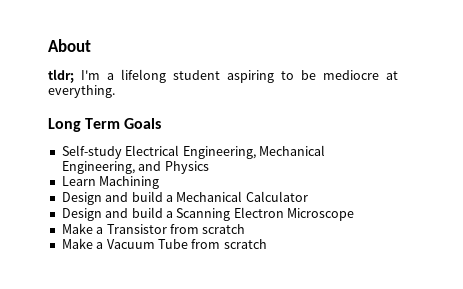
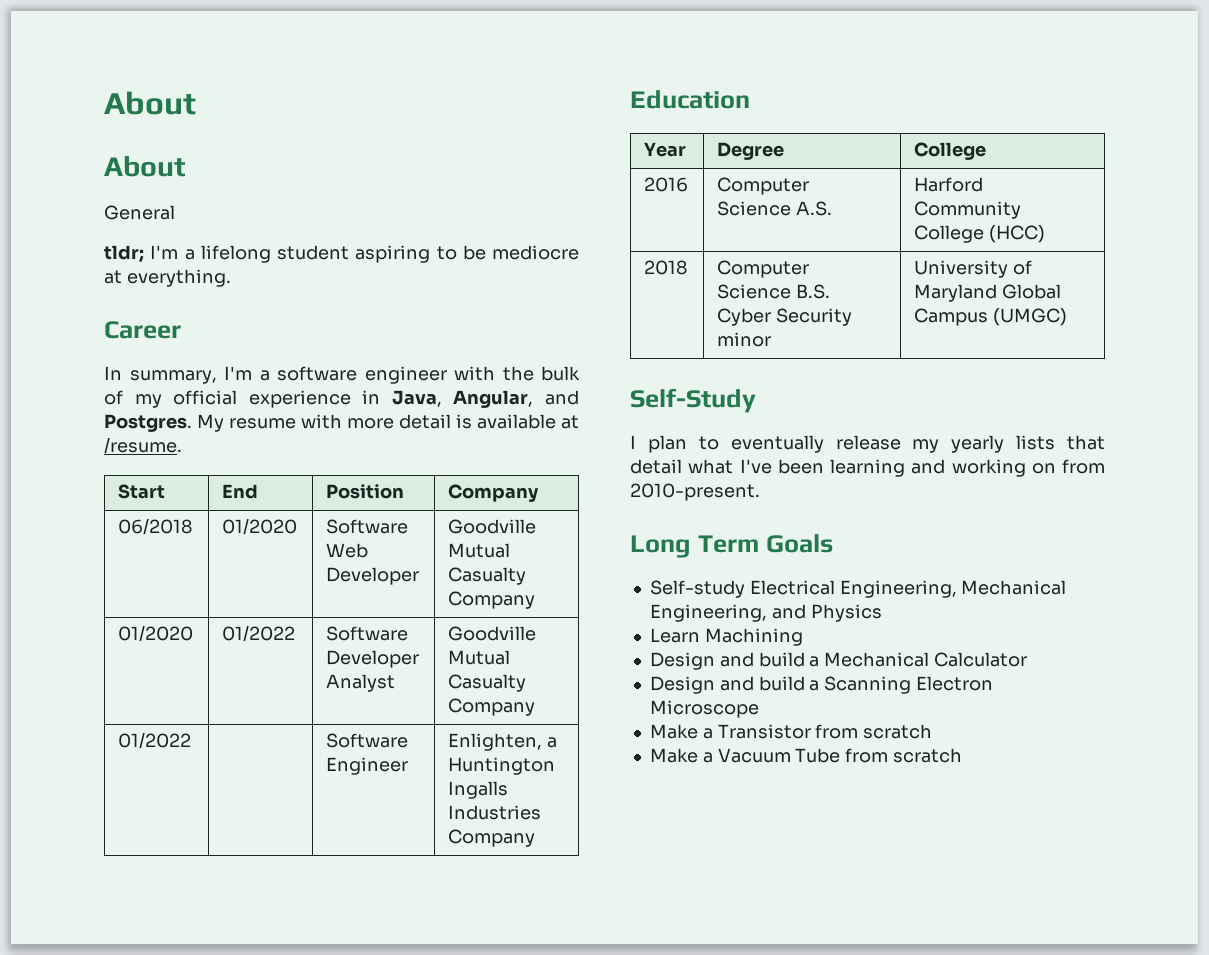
[48,39,91,52] About -> [104,91,196,115] [104,156,186,177] [104,205,175,220] About // About // General
(115, 91) none -> [104,321,181,339] [104,366,580,384] [104,390,579,408] [104,414,579,432] [104,437,182,454] [118,484,166,499] [222,484,259,499] [326,484,405,499] [448,484,540,502] [118,518,193,535] [222,518,298,535] [326,519,409,534] [326,543,369,558] [326,567,420,585] [448,519,537,534] [448,543,511,558] [448,567,527,585] [448,591,536,609] [118,625,194,642] [222,625,296,642] [326,626,409,641] [326,650,420,668] [326,674,396,692] [448,626,537,641] [448,650,511,665] [448,674,527,692] [448,698,536,716] [118,732,192,749] [326,733,409,748] [326,757,409,775] [448,733,557,751] [448,757,556,775] [448,781,509,799] [448,805,542,820] [448,829,536,847] [630,90,750,109] [644,142,687,157] [717,142,785,160] [914,142,987,160] [644,177,689,192] [717,177,810,195] [717,201,832,216] [914,177,984,192] [914,201,1022,219] [914,225,1045,243] [644,260,688,275] [717,260,810,278] [717,284,830,299] [717,308,852,326] [717,332,772,347] [914,260,1032,278] [914,284,1061,302] [914,308,1067,326] [630,388,756,413] [630,435,1105,453] [630,459,1105,477] [630,483,760,501] // Career // In summary, I'm a software engineer with the bulk of my official experience in Java, Angular, and Postgres. My resume with more detail is available at /resume. // Start | End | Position | Company // 06/2018 | 01/2020 | Software Web Developer | Goodville Mutual Casualty Company // 01/2020 | 01/2022 | Software Developer Analyst | Goodville Mutual Casualty Company // 01/2022 | | Software Engineer | Enlighten, a Huntington Ingalls Industries Company // Education // Year | Degree | College // 2016 | Computer Science A.S. | Harford Community College (HCC) // 2018 | Computer Science B.S. Cyber Security minor | University of Maryland Global Campus (UMGC) // Self-Study // I plan to eventually release my yearly lists that detail what I've been learning and working on from 2010-present.

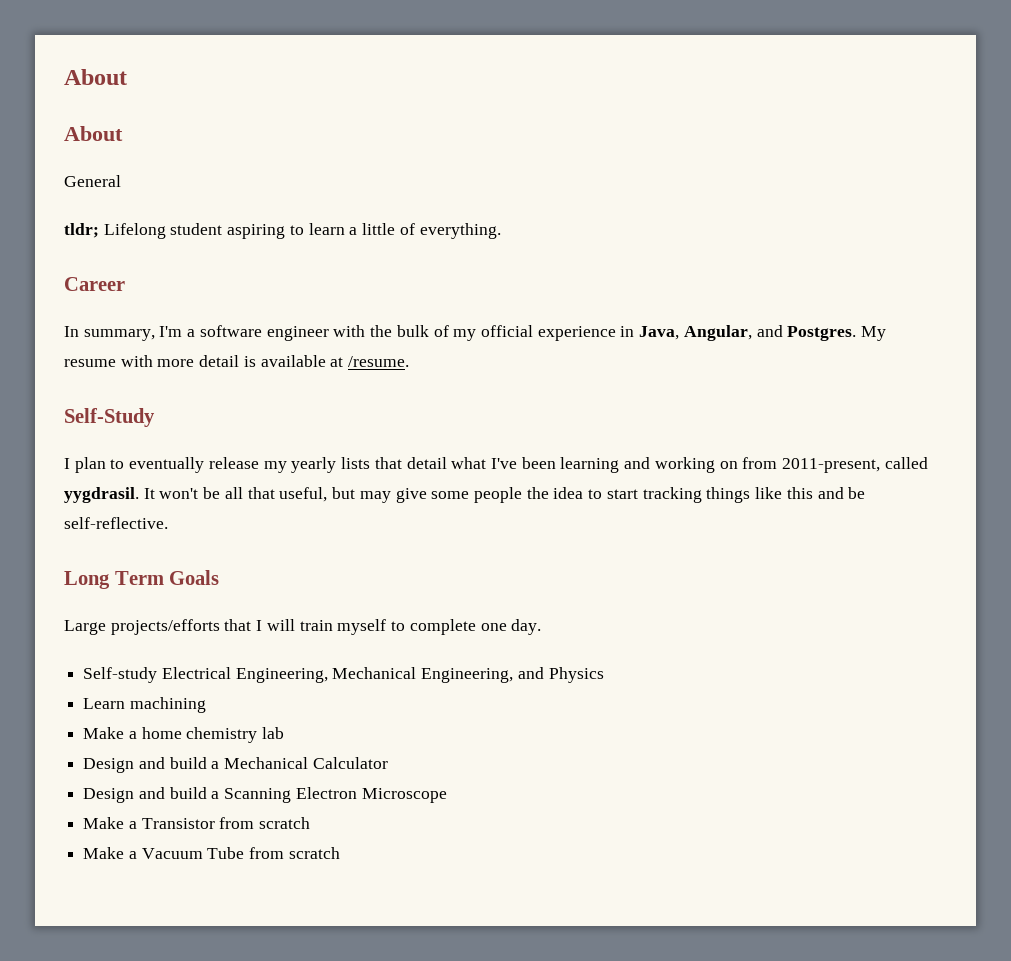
[150,245,579,263] [104,270,122,284] I'm a lifelong student aspiring to be mediocre at -> [103,223,415,239] Lifelong student aspiring to learn a little of
[118,484,166,499] [222,484,259,499] [326,484,405,499] [448,484,540,502] [118,518,193,535] [222,518,298,535] [326,519,409,534] [326,543,369,558] [326,567,420,585] [448,519,537,534] [448,543,511,558] [448,567,527,585] [448,591,536,609] [118,625,194,642] [222,625,296,642] [326,626,409,641] [326,650,420,668] [326,674,396,692] [448,626,537,641] [448,650,511,665] [448,674,527,692] [448,698,536,716] [118,732,192,749] [326,733,409,748] [326,757,409,775] [448,733,557,751] [448,757,556,775] [448,781,509,799] [448,805,542,820] [448,829,536,847] [630,90,750,109] [644,142,687,157] [717,142,785,160] [914,142,987,160] [644,177,689,192] [717,177,810,195] [717,201,832,216] [914,177,984,192] [914,201,1022,219] [914,225,1045,243] [644,260,688,275] [717,260,810,278] [717,284,830,299] [717,308,852,326] [717,332,772,347] [914,260,1032,278] [914,284,1061,302] [914,308,1067,326] // Start | End | Position | Company // 06/2018 | 01/2020 | Software Web Developer | Goodville Mutual Casualty Company // 01/2020 | 01/2022 | Software Developer Analyst | Goodville Mutual Casualty Company // 01/2022 | | Software Engineer | Enlighten, a Huntington Ingalls Industries Company // Education // Year | Degree | College // 2016 | Computer Science A.S. | Harford Community College (HCC) // 2018 | Computer Science B.S. Cyber Security minor | University of Maryland Global Campus (UMGC) -> (410, 361) none
[630,483,760,501] [630,534,833,558] 2010-present. // Long Term Goals -> [782,457,928,473] [64,487,866,503] [64,517,168,529] [64,570,220,589] [64,619,542,635] 2011-present, called yygdrasil. It won't be all that useful, but may give some people the idea to start tracking things like this and be self-reflective. // Long Term Goals // Large projects/efforts that I will train myself to complete one day.
[704,628,803,646] Machining -> [129,697,206,713] [83,727,285,743] machining // Make a home chemistry lab

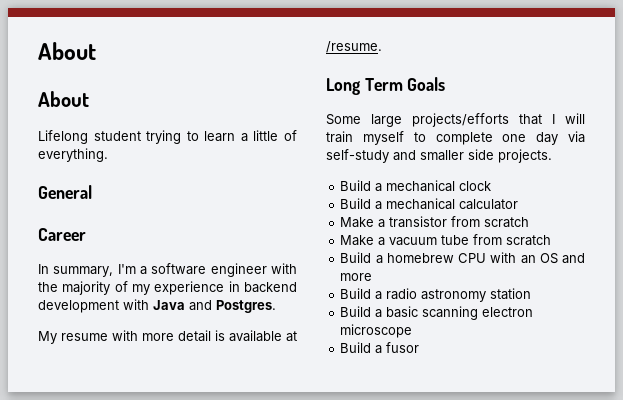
[64,175,121,187] [64,223,99,238] General // tldr; -> (89, 99) none
[227,224,286,239] aspiring -> [146,130,182,144] trying
(501, 231) none -> [38,185,92,199] // General
[396,325,429,337] bulk -> [62,281,111,295] majority
[480,325,533,337] official -> (150, 289) none
[639,325,752,341] Java, Angular, -> [244,282,297,293] [38,299,185,313] backend development with Java
(857, 333) none -> (276, 306) //
[64,408,155,427] [64,457,928,473] [64,487,866,503] [64,517,168,529] // Self-Study // I plan to eventually release my yearly lists that detail what I've been learning and working on from 2011-present, called yygdrasil. It won't be all that useful, but may give some people the idea to start tracking things like this and be self-reflective. -> (382, 47) none
[64,620,106,635] Large -> [326,114,402,127] Some large
[511,619,542,635] [83,667,604,683] [83,697,206,713] [83,727,285,743] [83,757,388,773] [83,787,447,803] [83,817,215,829] day. // Self-study Electrical Engineering, Mechanical Engineering, and Physics // Learn machining // Make a home chemistry lab // Design and build a Mechanical Calculator // Design and build a Scanning Electron Microscope // Make a Transistor -> [536,131,585,145] [326,149,552,163] [340,180,492,192] [340,198,519,210] [340,216,448,228] day via self-study and smaller side projects. // Build a mechanical clock // Build a mechanical calculator // Make a transistor
[141,847,340,859] Vacuum Tube from scratch -> [389,234,552,246] [340,252,585,264] [340,273,373,281] [340,288,532,302] [340,306,534,320] [340,324,413,338] [340,342,420,354] vacuum tube from scratch // Build a homebrew CPU with an OS and more // Build a radio astronomy station // Build a basic scanning electron microscope // Build a fusor

